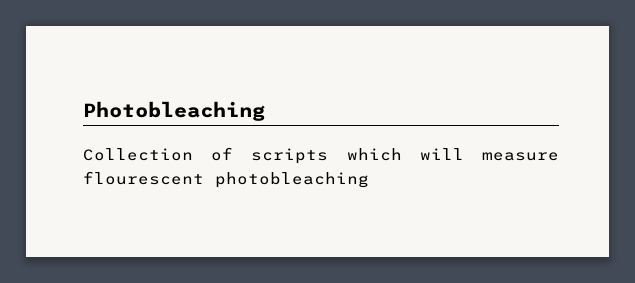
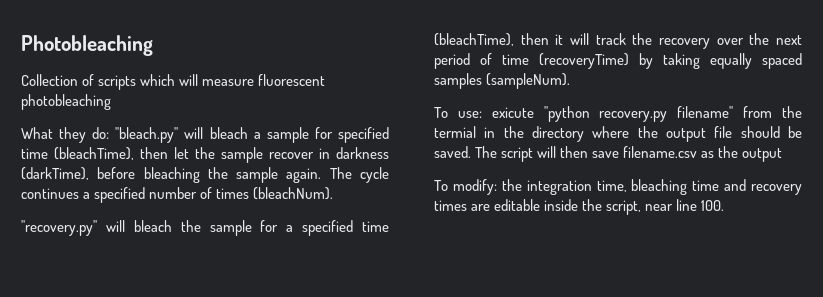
[83,171,204,185] flourescent -> [258,74,326,86] fluorescent
(369, 180) none -> [21,127,389,143] [21,147,389,163] [21,167,390,183] [21,187,334,203] [21,220,389,236] [434,33,802,49] [434,53,802,69] [434,73,571,89] [434,106,802,122] [434,126,802,142] [434,146,783,162] [434,179,802,195] [434,199,725,215] // What they do: "bleach.py" will bleach a sample for specified time (bleachTime), then let the sample recover in darkness (darkTime), before bleaching the sample again. The cycle continues a specified number of times (bleachNum). // "recovery.py" will bleach the sample for a specified time (bleachTime), then it will track the recovery over the next period of time (recoveryTime) by taking equally spaced samples (sampleNum). // To use: exicute "python recovery.py filename" from the termial in the directory where the output file should be saved. The script will then save filename.csv as the output // To modify: the integration time, bleaching time and recovery times are editable inside the script, near line 100.

